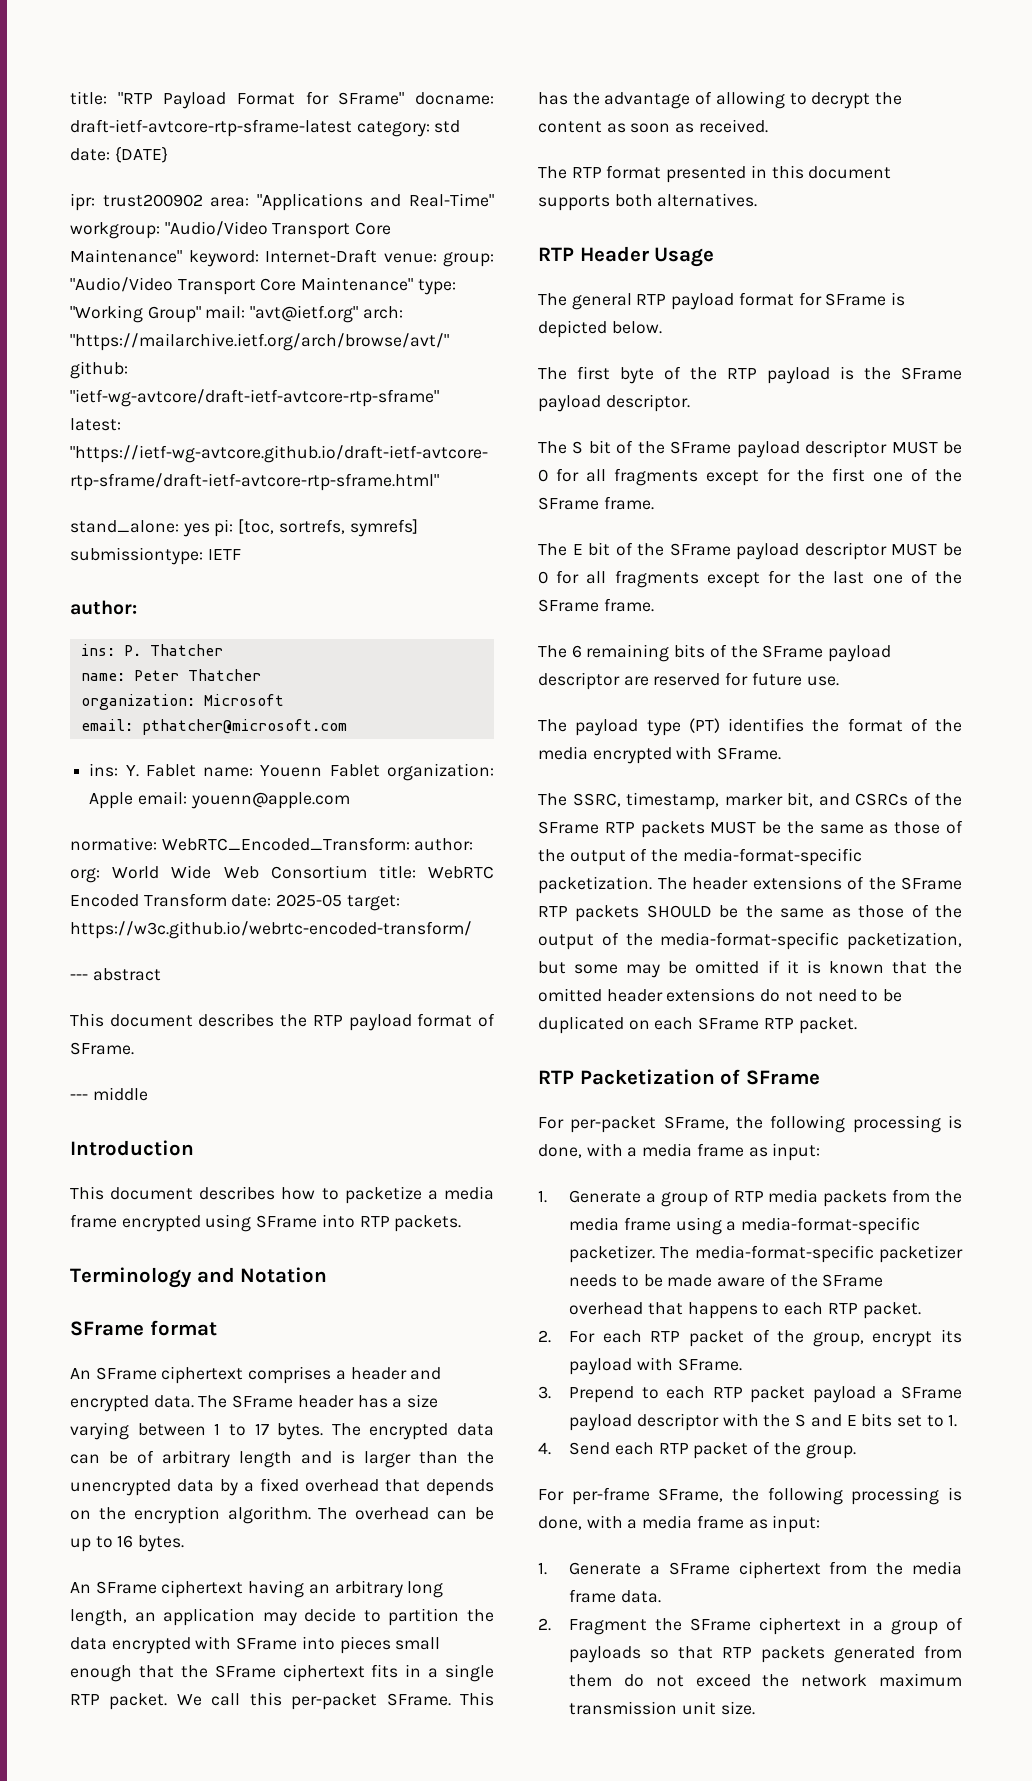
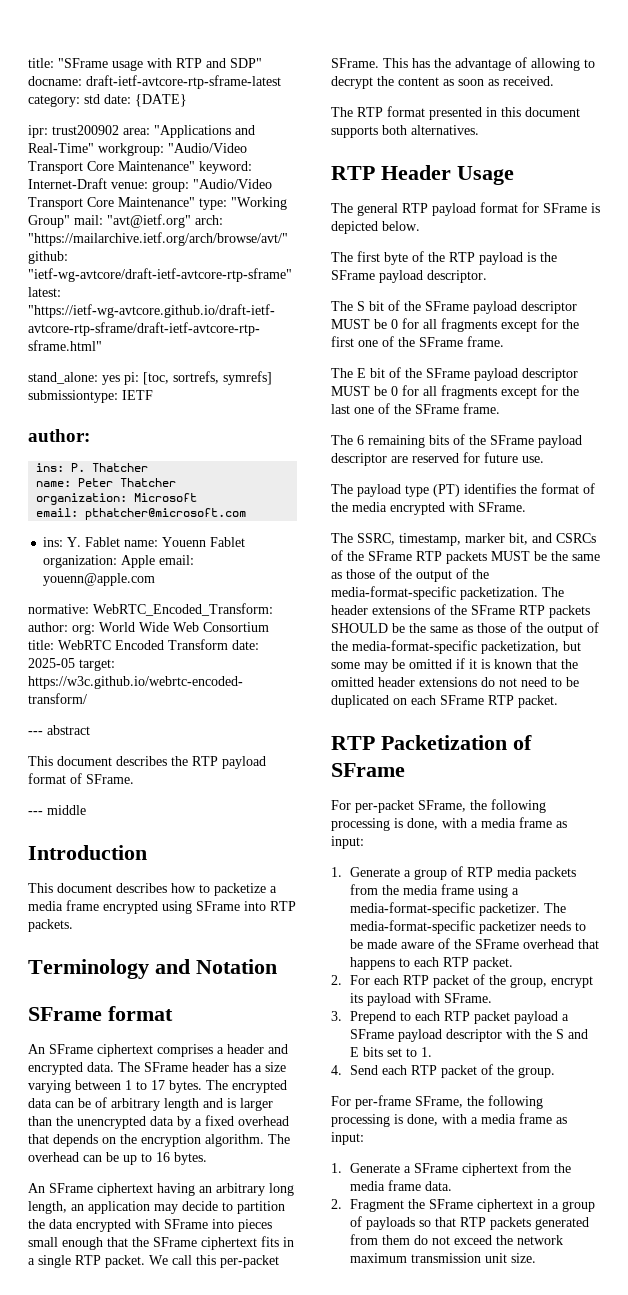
[70,91,405,109] title: "RTP Payload Format for SFrame" -> [28,58,262,71] title: "SFrame usage with RTP and SDP"

